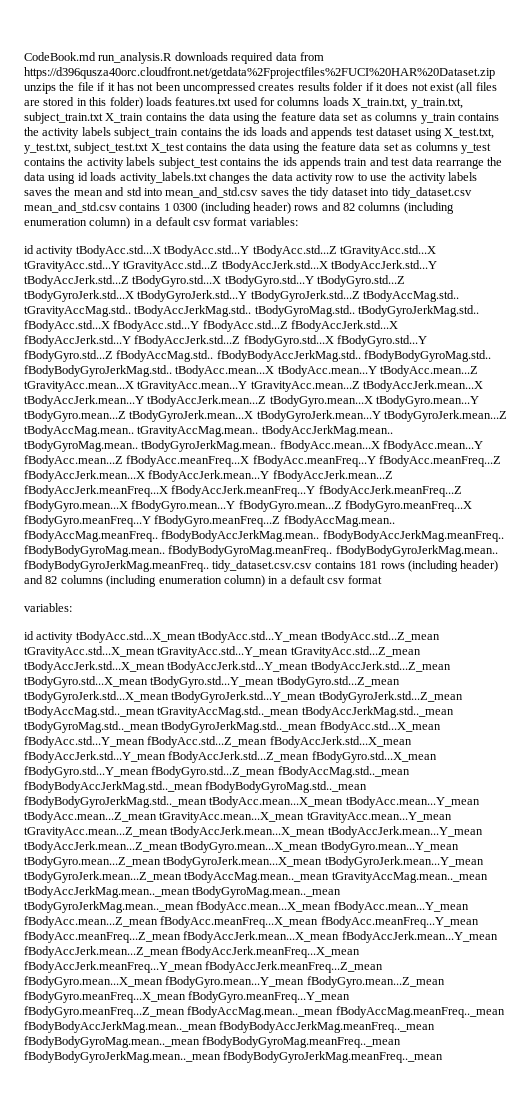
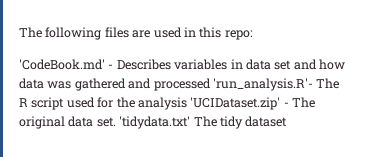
[24,52,324,64] [24,67,495,79] [24,82,474,94] CodeBook.md run_analysis.R downloads required data from https://d396qusza40orc.cloudfront.net/getdata%2Fprojectfiles%2FUCI%20HAR%20Dataset.zip unzips the file if it has not been uncompressed creates results folder if it does not exist (all -> [19,27,102,40] The following
[43,97,75,106] stored -> [153,27,182,38] used
[109,97,463,109] [24,112,499,124] [24,127,494,139] [24,142,491,154] [24,157,503,169] [24,172,478,184] [24,187,472,199] [24,202,454,214] [24,217,298,229] [24,245,436,257] [24,260,438,272] [24,275,406,287] [24,290,460,302] [24,305,480,317] [24,320,399,332] [24,335,428,347] [24,350,492,362] [24,365,479,377] [24,380,484,392] [24,395,480,407] [24,410,508,422] [24,425,393,437] [24,440,484,452] [24,455,502,467] [24,470,393,482] [24,485,462,497] [24,500,473,512] [24,515,395,527] [24,530,504,542] [24,545,498,557] [24,560,499,572] [24,575,382,587] [24,603,72,612] [24,631,440,643] [24,646,421,658] [24,661,451,673] [24,676,400,688] [24,691,463,703] [24,706,454,718] [24,721,441,733] [24,736,412,748] [24,751,437,763] [24,766,410,778] [24,781,368,793] [24,796,480,808] [24,811,452,823] [24,826,483,838] [24,841,459,853] [24,856,484,868] [24,871,488,883] [24,886,342,898] [24,901,469,913] [24,916,479,928] [24,931,498,943] [24,946,361,958] [24,961,384,973] [24,976,445,988] [24,991,351,1003] [24,1006,505,1018] [24,1021,436,1033] [24,1036,402,1048] [24,1051,444,1063] folder) loads features.txt used for columns loads X_train.txt, y_train.txt, subject_train.txt X_train contains the data using the feature data set as columns y_train contains the activity labels subject_train contains the ids loads and appends test dataset using X_test.txt, y_test.txt, subject_test.txt X_test contains the data using the feature data set as columns y_test contains the activity labels subject_test contains the ids appends train and test data rearrange the data using id loads activity_labels.txt changes the data activity row to use the activity labels saves the mean and std into mean_and_std.csv saves the tidy dataset into tidy_dataset.csv mean_and_std.csv contains 1 0300 (including header) rows and 82 columns (including enumeration column) in a default csv format variables: // id activity tBodyAcc.std...X tBodyAcc.std...Y tBodyAcc.std...Z tGravityAcc.std...X tGravityAcc.std...Y tGravityAcc.std...Z tBodyAccJerk.std...X tBodyAccJerk.std...Y tBodyAccJerk.std...Z tBodyGyro.std...X tBodyGyro.std...Y tBodyGyro.std...Z tBodyGyroJerk.std...X tBodyGyroJerk.std...Y tBodyGyroJerk.std...Z tBodyAccMag.std.. tGravityAccMag.std.. tBodyAccJerkMag.std.. tBodyGyroMag.std.. tBodyGyroJerkMag.std.. fBodyAcc.std...X fBodyAcc.std...Y fBodyAcc.std...Z fBodyAccJerk.std...X fBodyAccJerk.std...Y fBodyAccJerk.std...Z fBodyGyro.std...X fBodyGyro.std...Y fBodyGyro.std...Z fBodyAccMag.std.. fBodyBodyAccJerkMag.std.. fBodyBodyGyroMag.std.. fBodyBodyGyroJerkMag.std.. tBodyAcc.mean...X tBodyAcc.mean...Y tBodyAcc.mean...Z tGravityAcc.mean...X tGravityAcc.mean...Y tGravityAcc.mean...Z tBodyAccJerk.mean...X tBodyAccJerk.mean...Y tBodyAccJerk.mean...Z tBodyGyro.mean...X tBodyGyro.mean...Y tBodyGyro.mean...Z tBodyGyroJerk.mean...X tBodyGyroJerk.mean...Y tBodyGyroJerk.mean...Z tBodyAccMag.mean.. tGravityAccMag.mean.. tBodyAccJerkMag.mean.. tBodyGyroMag.mean.. tBodyGyroJerkMag.mean.. fBodyAcc.mean...X fBodyAcc.mean...Y fBodyAcc.mean...Z fBodyAcc.meanFreq...X fBodyAcc.meanFreq...Y fBodyAcc.meanFreq...Z fBodyAccJerk.mean...X fBodyAccJerk.mean...Y fBodyAccJerk.mean...Z fBodyAccJerk.meanFreq...X fBodyAccJerk.meanFreq...Y fBodyAccJerk.meanFreq...Z fBodyGyro.mean...X fBodyGyro.mean...Y fBodyGyro.mean...Z fBodyGyro.meanFreq...X fBodyGyro.meanFreq...Y fBodyGyro.meanFreq...Z fBodyAccMag.mean.. fBodyAccMag.meanFreq.. fBodyBodyAccJerkMag.mean.. fBodyBodyAccJerkMag.meanFreq.. fBodyBodyGyroMag.mean.. fBodyBodyGyroMag.meanFreq.. fBodyBodyGyroJerkMag.mean.. fBodyBodyGyroJerkMag.meanFreq.. tidy_dataset.csv.csv contains 181 rows (including header) and 82 columns (including enumeration column) in a default csv format // variables: // id activity tBodyAcc.std...X_mean tBodyAcc.std...Y_mean tBodyAcc.std...Z_mean tGravityAcc.std...X_mean tGravityAcc.std...Y_mean tGravityAcc.std...Z_mean tBodyAccJerk.std...X_mean tBodyAccJerk.std...Y_mean tBodyAccJerk.std...Z_mean tBodyGyro.std...X_mean tBodyGyro.std...Y_mean tBodyGyro.std...Z_mean tBodyGyroJerk.std...X_mean tBodyGyroJerk.std...Y_mean tBodyGyroJerk.std...Z_mean tBodyAccMag.std.._mean tGravityAccMag.std.._mean tBodyAccJerkMag.std.._mean tBodyGyroMag.std.._mean tBodyGyroJerkMag.std.._mean fBodyAcc.std...X_mean fBodyAcc.std...Y_mean fBodyAcc.std...Z_mean fBodyAccJerk.std...X_mean fBodyAccJerk.std...Y_mean fBodyAccJerk.std...Z_mean fBodyGyro.std...X_mean fBodyGyro.std...Y_mean fBodyGyro.std...Z_mean fBodyAccMag.std.._mean fBodyBodyAccJerkMag.std.._mean fBodyBodyGyroMag.std.._mean fBodyBodyGyroJerkMag.std.._mean tBodyAcc.mean...X_mean tBodyAcc.mean...Y_mean tBodyAcc.mean...Z_mean tGravityAcc.mean...X_mean tGravityAcc.mean...Y_mean tGravityAcc.mean...Z_mean tBodyAccJerk.mean...X_mean tBodyAccJerk.mean...Y_mean tBodyAccJerk.mean...Z_mean tBodyGyro.mean...X_mean tBodyGyro.mean...Y_mean tBodyGyro.mean...Z_mean tBodyGyroJerk.mean...X_mean tBodyGyroJerk.mean...Y_mean tBodyGyroJerk.mean...Z_mean tBodyAccMag.mean.._mean tGravityAccMag.mean.._mean tBodyAccJerkMag.mean.._mean tBodyGyroMag.mean.._mean tBodyGyroJerkMag.mean.._mean fBodyAcc.mean...X_mean fBodyAcc.mean...Y_mean fBodyAcc.mean...Z_mean fBodyAcc.meanFreq...X_mean fBodyAcc.meanFreq...Y_mean fBodyAcc.meanFreq...Z_mean fBodyAccJerk.mean...X_mean fBodyAccJerk.mean...Y_mean fBodyAccJerk.mean...Z_mean fBodyAccJerk.meanFreq...X_mean fBodyAccJerk.meanFreq...Y_mean fBodyAccJerk.meanFreq...Z_mean fBodyGyro.mean...X_mean fBodyGyro.mean...Y_mean fBodyGyro.mean...Z_mean fBodyGyro.meanFreq...X_mean fBodyGyro.meanFreq...Y_mean fBodyGyro.meanFreq...Z_mean fBodyAccMag.mean.._mean fBodyAccMag.meanFreq.._mean fBodyBodyAccJerkMag.mean.._mean fBodyBodyAccJerkMag.meanFreq.._mean fBodyBodyGyroMag.mean.._mean fBodyBodyGyroMag.meanFreq.._mean fBodyBodyGyroJerkMag.mean.._mean fBodyBodyGyroJerkMag.meanFreq.._mean -> [224,30,253,40] [19,59,345,70] [19,78,340,91] [19,97,315,110] [19,116,288,129] repo: // 'CodeBook.md' - Describes variables in data set and how data was gathered and processed 'run_analysis.R'- The R script used for the analysis 'UCIDataset.zip' - The original data set. 'tidydata.txt' The tidy dataset

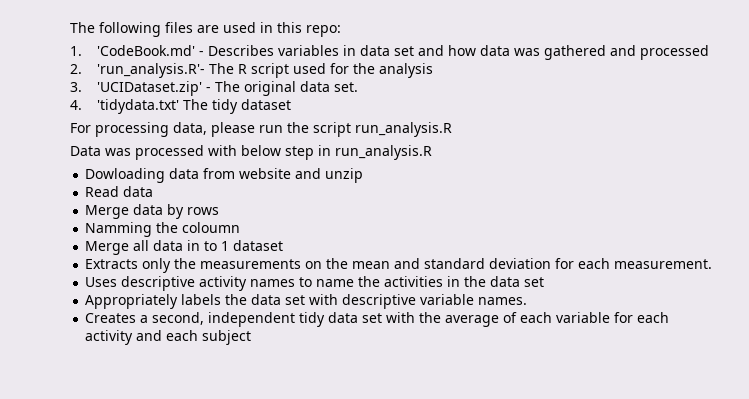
(253, 35) none -> [70,46,82,56] 1.
(211, 84) none -> [70,64,82,74] // 2.
(187, 103) none -> [70,82,82,92] // 3.
(116, 122) none -> [70,100,82,110] // 4.
(288, 121) none -> [70,122,452,137] [70,145,432,160] [85,168,364,183] [85,186,154,197] [85,204,220,219] [85,222,241,237] [85,240,284,255] [85,258,713,273] [85,276,545,291] [85,294,528,309] [85,312,670,327] [85,330,252,345] // For processing data, please run the script run_analysis.R // Data was processed with below step in run_analysis.R // Dowloading data from website and unzip // Read data // Merge data by rows // Namming the coloumn // Merge all data in to 1 dataset // Extracts only the measurements on the mean and standard deviation for each measurement. // Uses descriptive activity names to name the activities in the data set // Appropriately labels the data set with descriptive variable names. // Creates a second, independent tidy data set with the average of each variable for each activity and each subject

